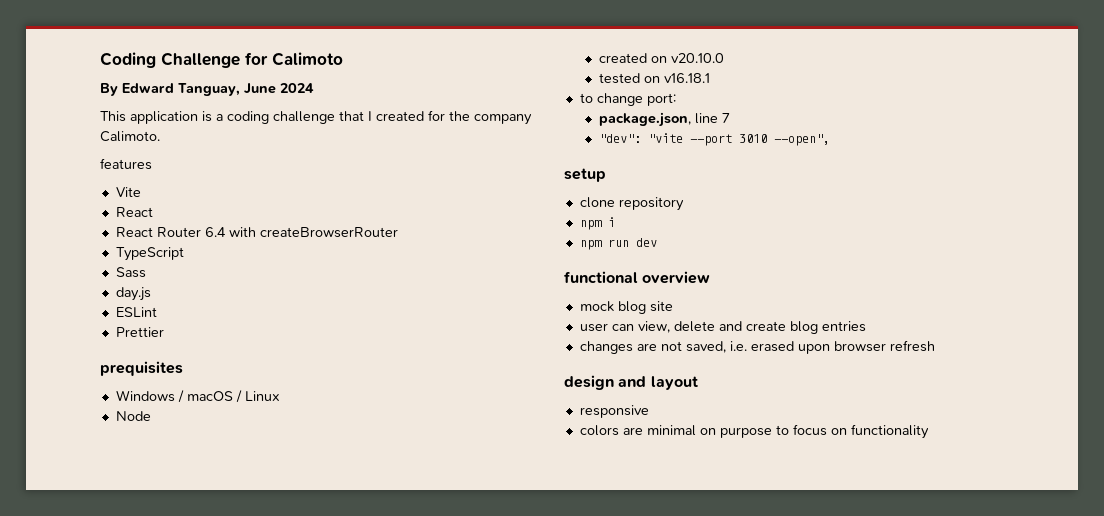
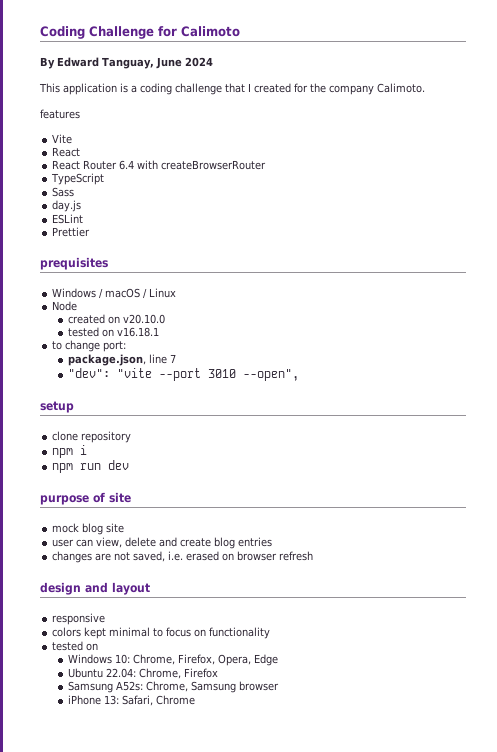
[564,271,711,284] functional overview -> [40,492,131,505] purpose of site
[797,344,830,354] upon -> [222,553,235,561] on
[622,425,772,438] are minimal on purpose -> [84,627,151,639] kept minimal
(929, 431) none -> [52,641,99,651] [68,654,279,666] [68,668,219,679] [68,681,280,693] [68,695,196,706] // tested on // Windows 10: Chrome, Firefox, Opera, Edge // Ubuntu 22.04: Chrome, Firefox // Samsung A52s: Chrome, Samsung browser // iPhone 13: Safari, Chrome

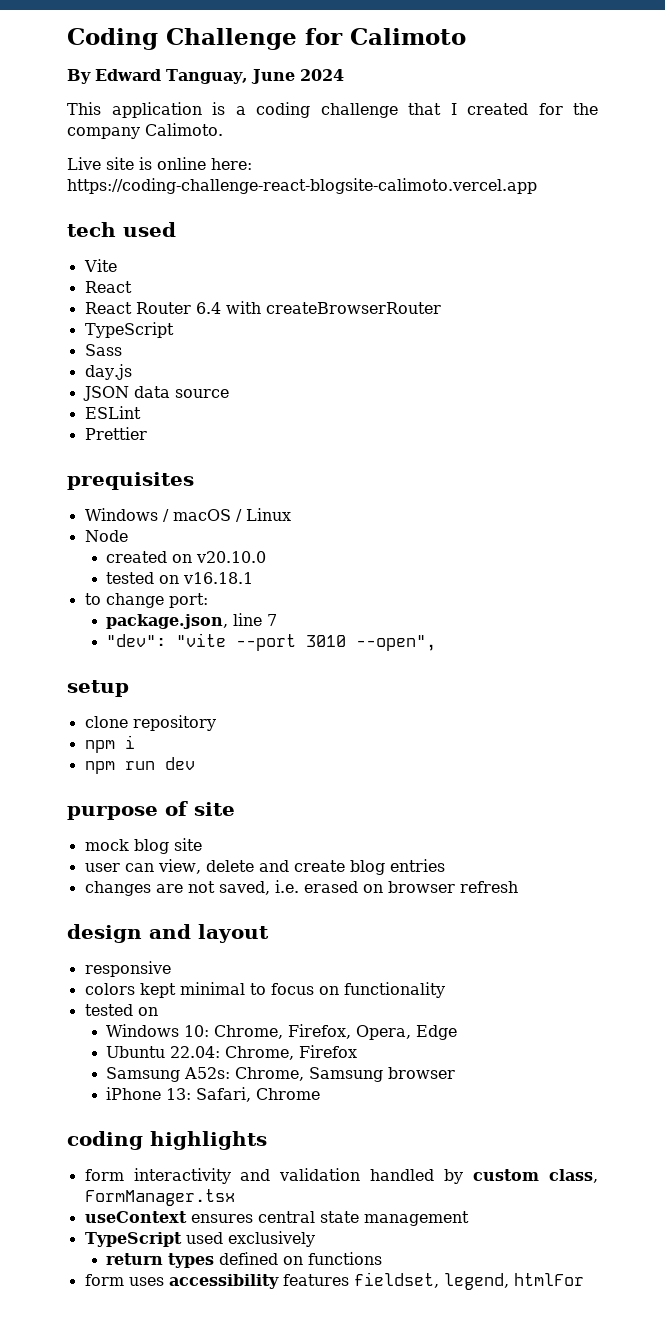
[40,109,80,119] features -> [67,157,252,170] [67,178,537,194] [67,222,176,237] Live site is online here: https://coding-challenge-react-blogsite-calimoto.vercel.app // tech used
(82, 206) none -> [82,386,229,401] // JSON data source
(196, 700) none -> [67,1131,267,1150] [84,1168,598,1184] [84,1189,235,1206] [84,1211,469,1226] [84,1231,315,1247] [106,1252,383,1268] [84,1272,584,1290] // coding highlights // form interactivity and validation handled by custom class, FormManager.tsx // useContext ensures central state management // TypeScript used exclusively // return types defined on functions // form uses accessibility features fieldset, legend, htmlFor

